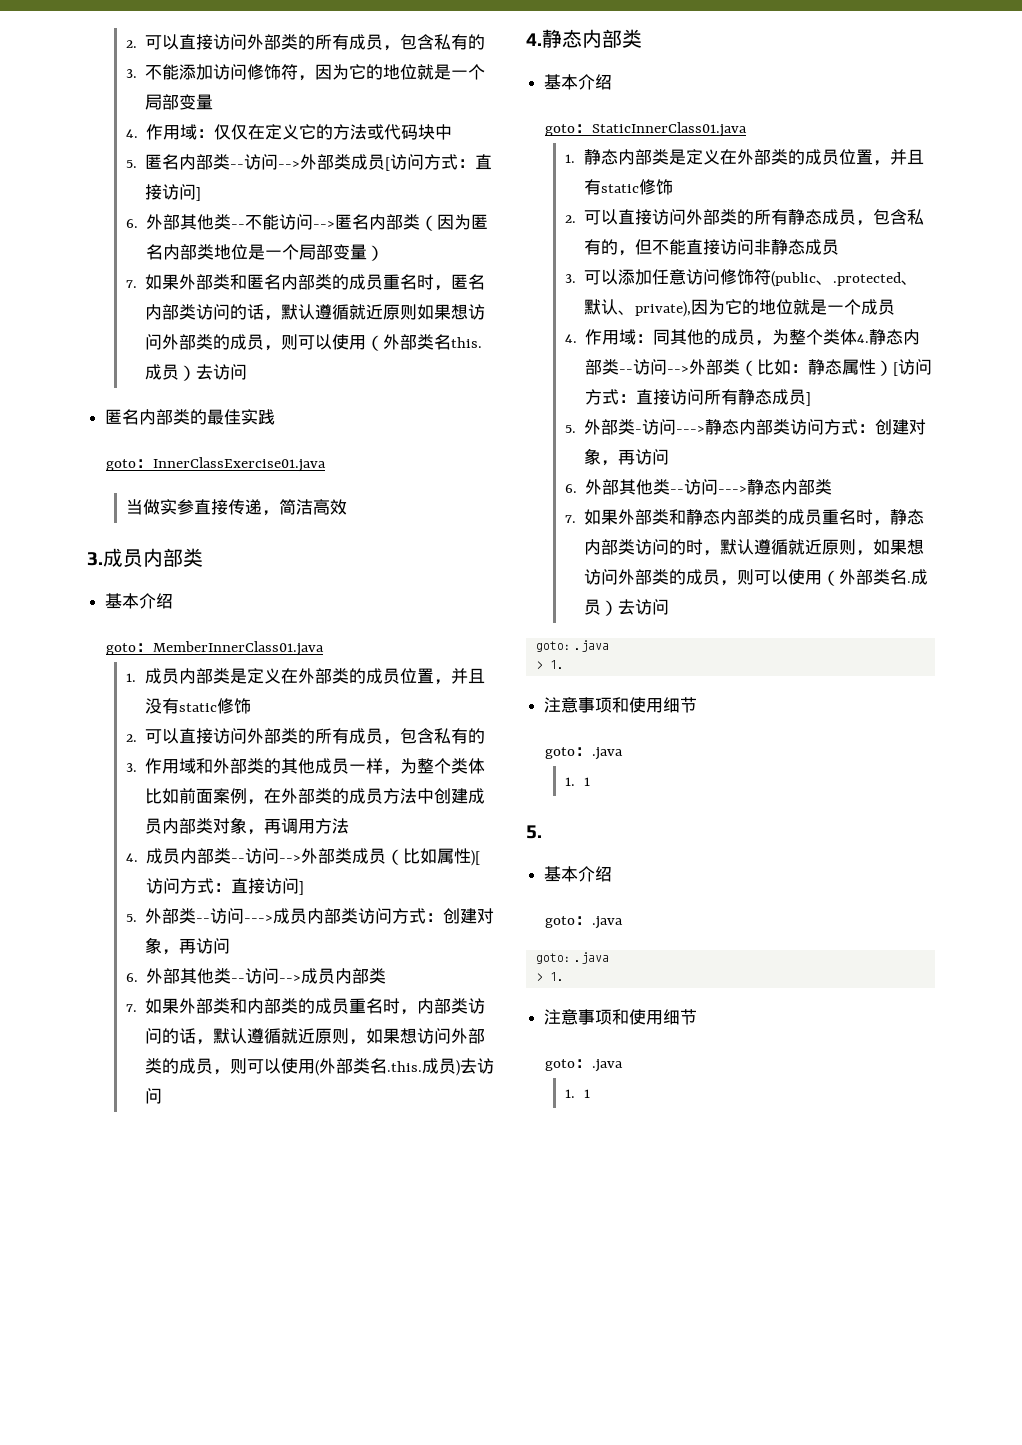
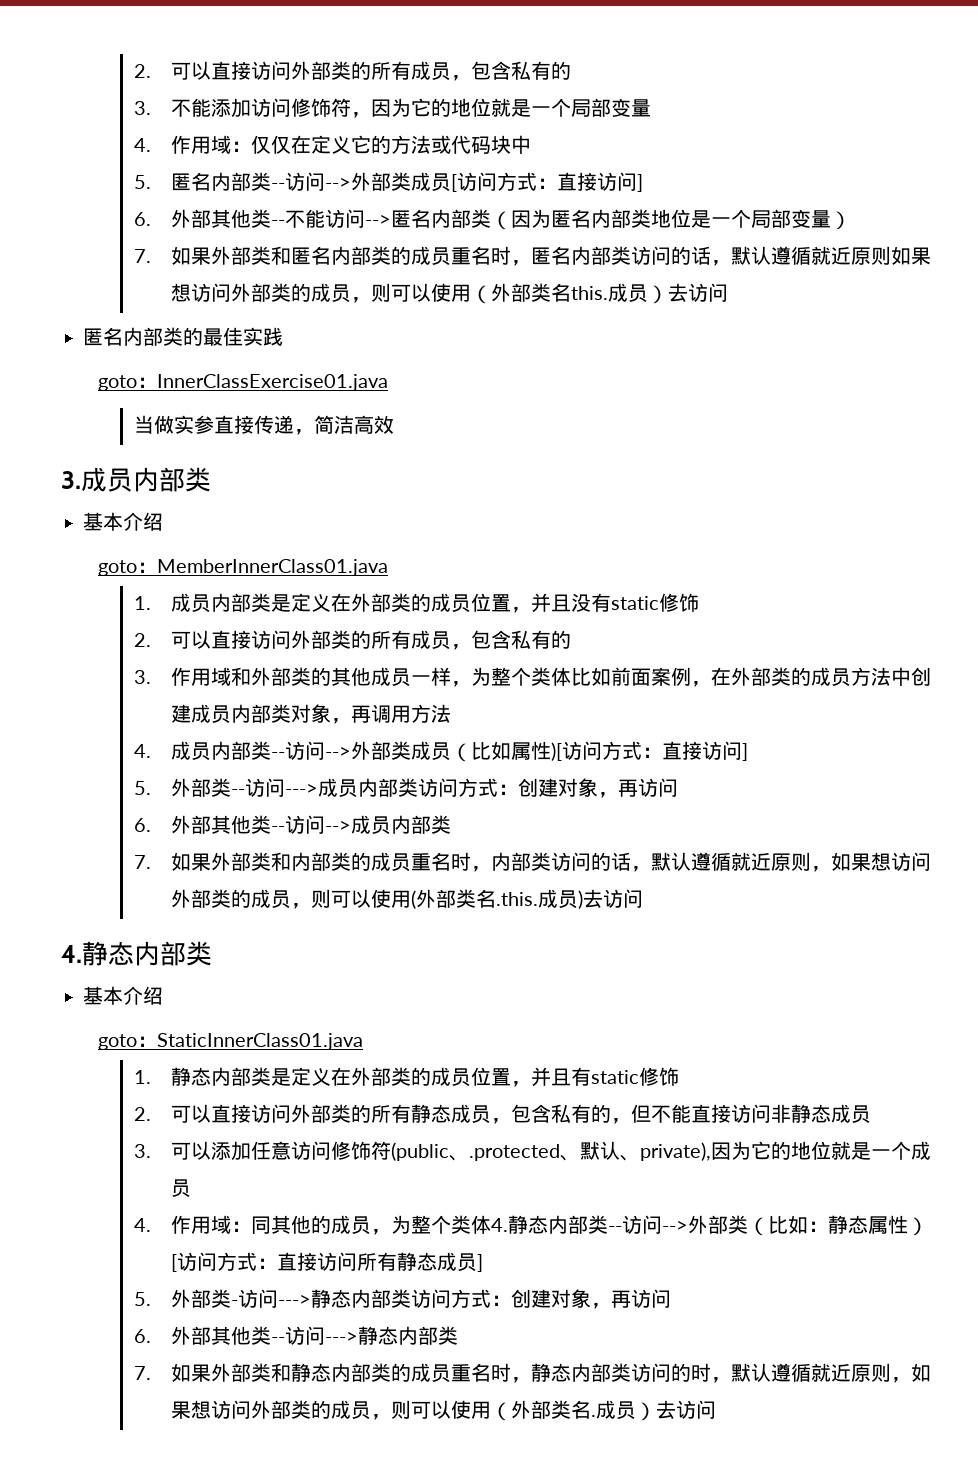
[535,640,609,652] [535,660,564,669] [544,697,698,713] [545,747,624,760] [564,777,591,786] [526,825,542,839] [544,866,613,882] [545,916,624,929] [535,952,609,964] [535,972,564,981] [544,1009,698,1025] [545,1059,624,1072] [564,1089,591,1098] // goto：.java // > 1. // 注意事项和使用细节 // goto：.java // 1. 1 // 5. // 基本介绍 // goto：.java // goto：.java // > 1. // 注意事项和使用细节 // goto：.java // 1. 1 -> (716, 1409) none

